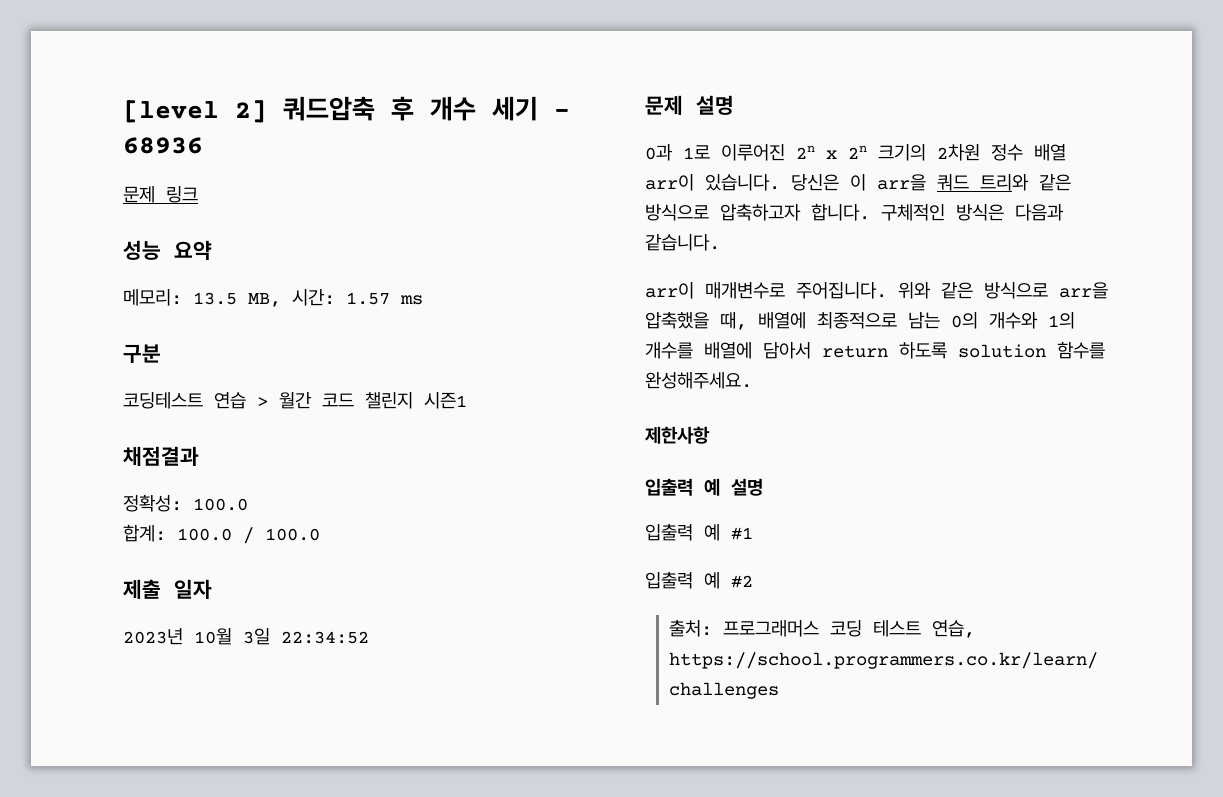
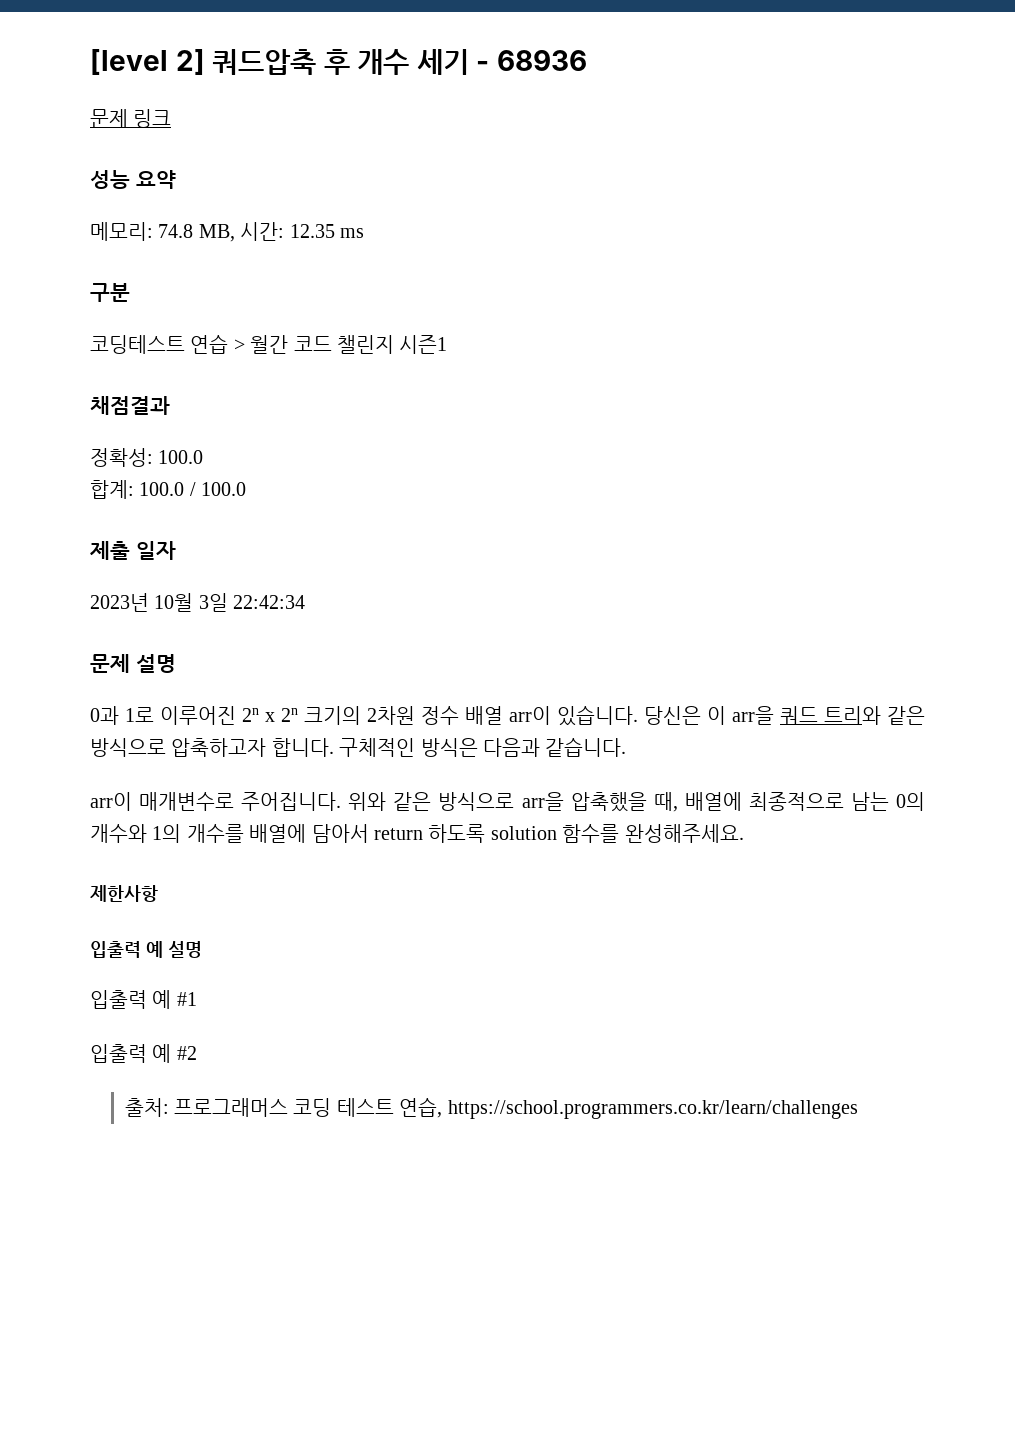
[193,292,237,305] 13.5 -> [158,224,194,238] 74.8
[346,292,390,305] 1.57 -> [289,224,335,238] 12.35
[281,631,369,644] 22:34:52 -> [233,595,306,609] 22:42:34

